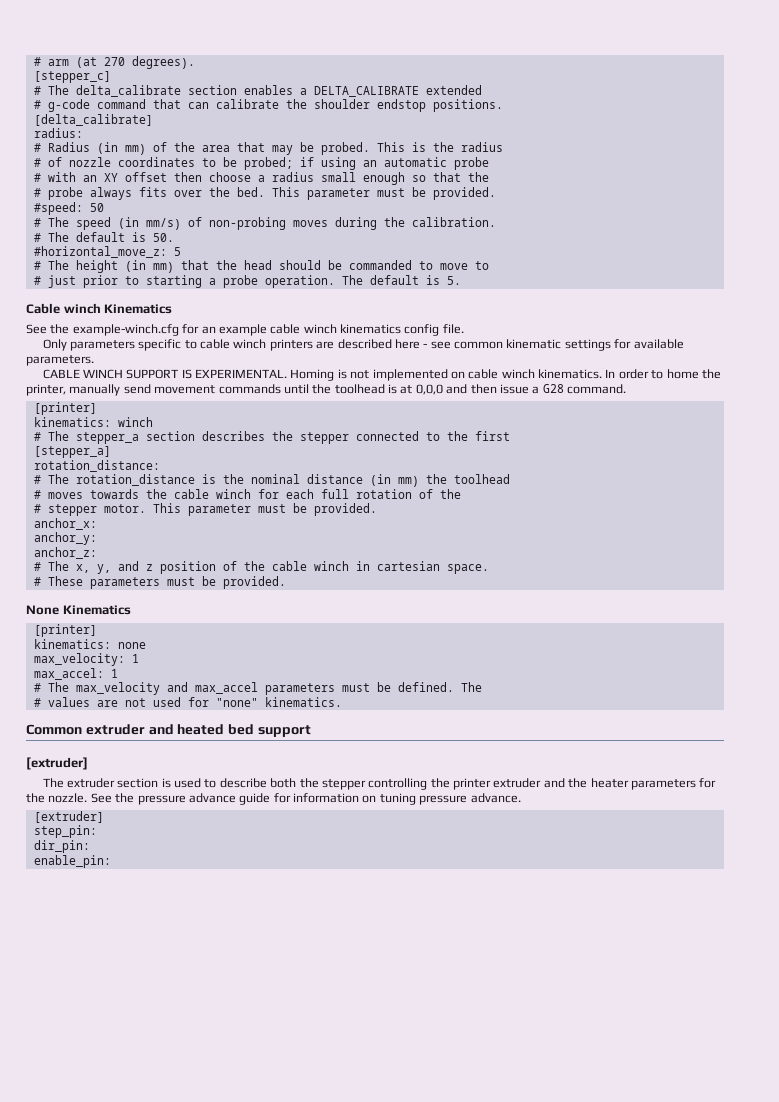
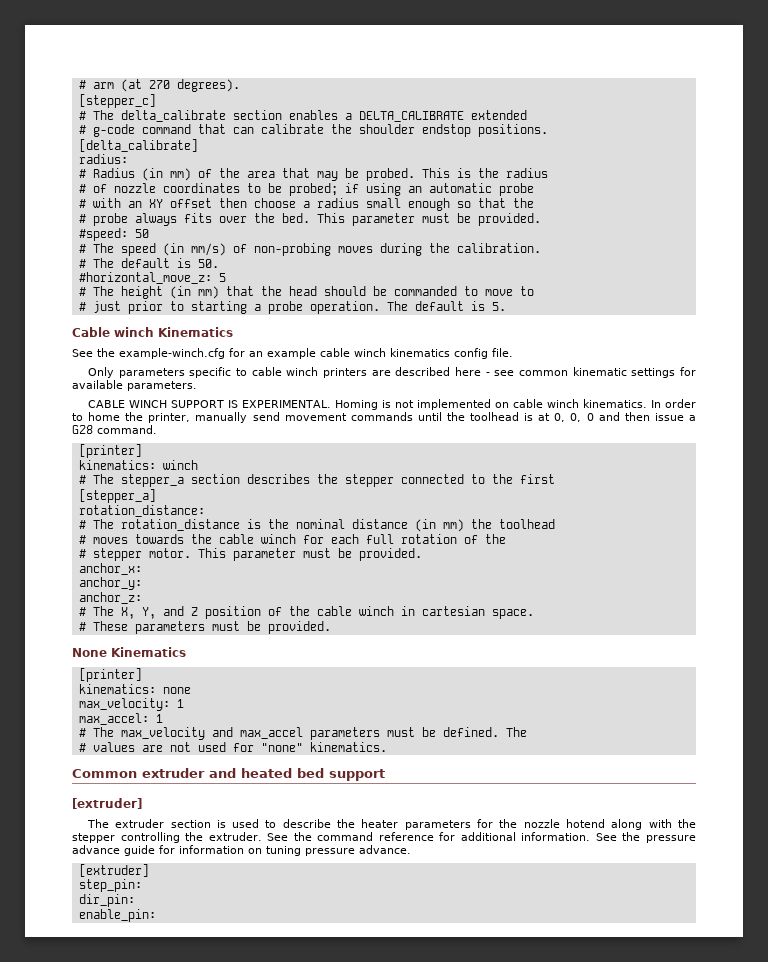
[415,384,443,395] 0,0,0 -> [554,413,594,422] 0, 0, 0
[75,561,153,574] x, y, and z -> [120,606,198,619] X, Y, and Z
[270,778,565,790] both the stepper controlling the printer extruder and -> (331, 823) none
[48,793,88,803] nozzle. -> [523,819,697,830] [72,832,591,843] nozzle hotend along with the stepper controlling the extruder. See the command reference for additional information.

